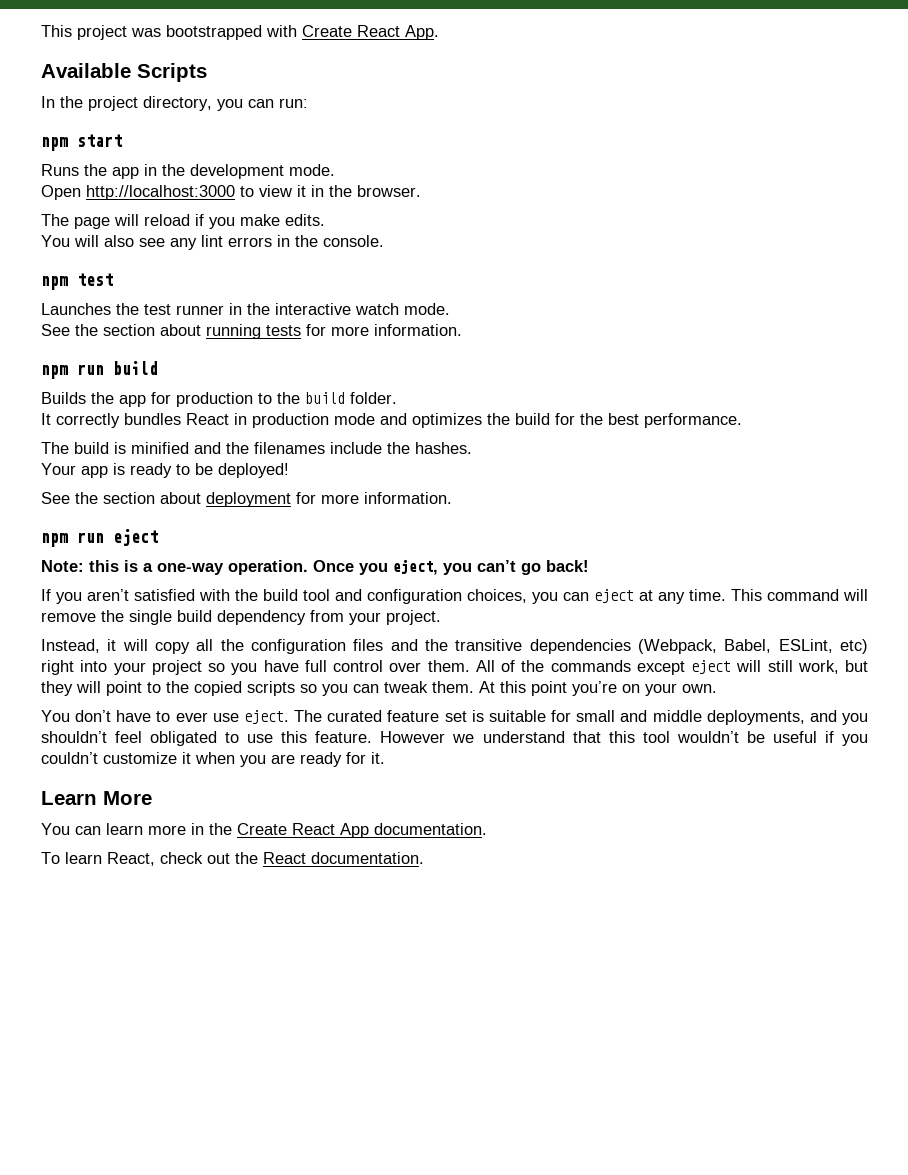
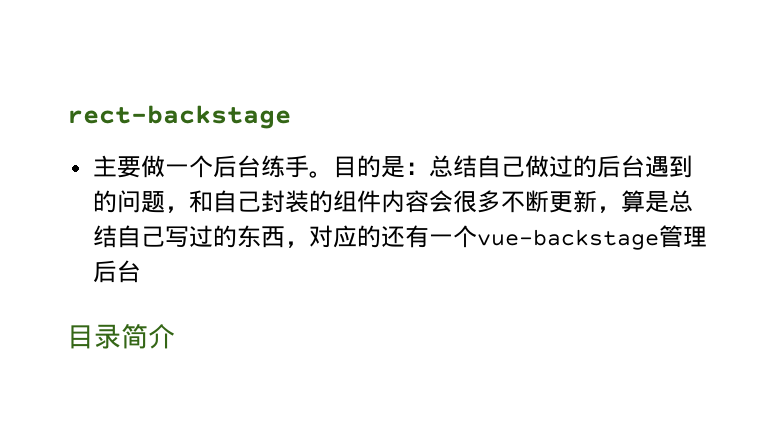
[41,25,439,40] [41,63,207,82] [41,96,308,111] [41,134,122,151] [41,164,335,179] [41,185,421,200] [41,214,325,229] [41,235,384,250] [41,273,113,290] [41,303,450,315] [41,324,462,339] [41,361,158,379] [41,392,397,407] [41,413,742,428] [41,442,472,454] [41,463,289,478] [41,492,452,507] [41,529,158,547] [41,559,589,575] [41,589,868,604] [41,610,441,625] [41,639,868,654] [41,660,868,675] [41,681,717,696] [41,710,868,725] [41,731,868,746] [41,752,385,767] [41,791,152,805] [41,823,487,838] [41,852,424,866] This project was bootstrapped with Create React App. // Available Scripts // In the project directory, you can run: // npm start // Runs the app in the development mode. // Open http://localhost:3000 to view it in the browser. // The page will reload if you make edits. // You will also see any lint errors in the console. // npm test // Launches the test runner in the interactive watch mode. // See the section about running tests for more information. // npm run build // Builds the app for production to the build folder. // It correctly bundles React in production mode and optimizes the build for the best performance. // The build is minified and the filenames include the hashes. // Your app is ready to be deployed! // See the section about deployment for more information. // npm run eject // Note: this is a one-way operation. Once you eject, you can’t go back! // If you aren’t satisfied with the build tool and configuration choices, you can eject at any time. This command will remove the single build dependency from your project. // Instead, it will copy all the configuration files and the transitive dependencies (Webpack, Babel, ESLint, etc) right into your project so you have full control over them. All of the commands except eject will still work, but they will point to the copied scripts so you can tweak them. At this point you’re on your own. // You don’t have to ever use eject. The curated feature set is suitable for small and middle deployments, and you shouldn’t feel obligated to use this feature. However we understand that this tool wouldn’t be useful if you couldn’t customize it when you are ready for it. // Learn More // You can learn more in the Create React App documentation. // To learn React, check out the React documentation. -> [67,105,291,129] [92,155,693,178] [92,190,693,213] [92,225,707,250] [92,260,141,283] [67,323,175,349] rect-backstage // 主要做一个后台练手。目的是：总结自己做过的后台遇到的问题，和自己封装的组件内容会很多不断更新，算是总结自己写过的东西，对应的还有一个vue-backstage管理后台 // 目录简介

